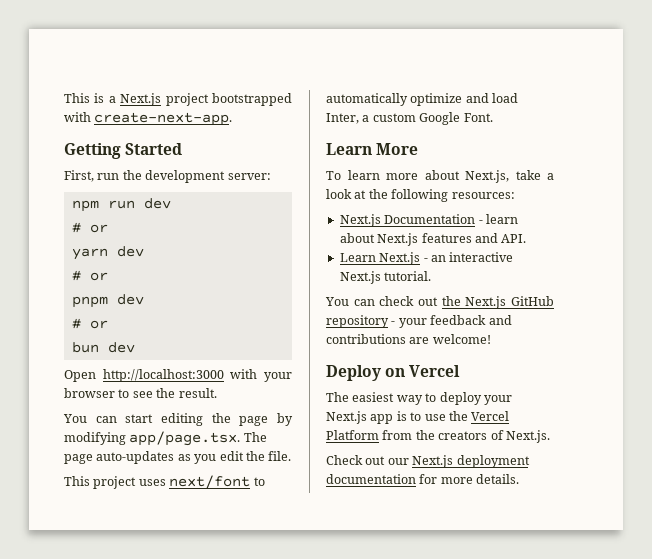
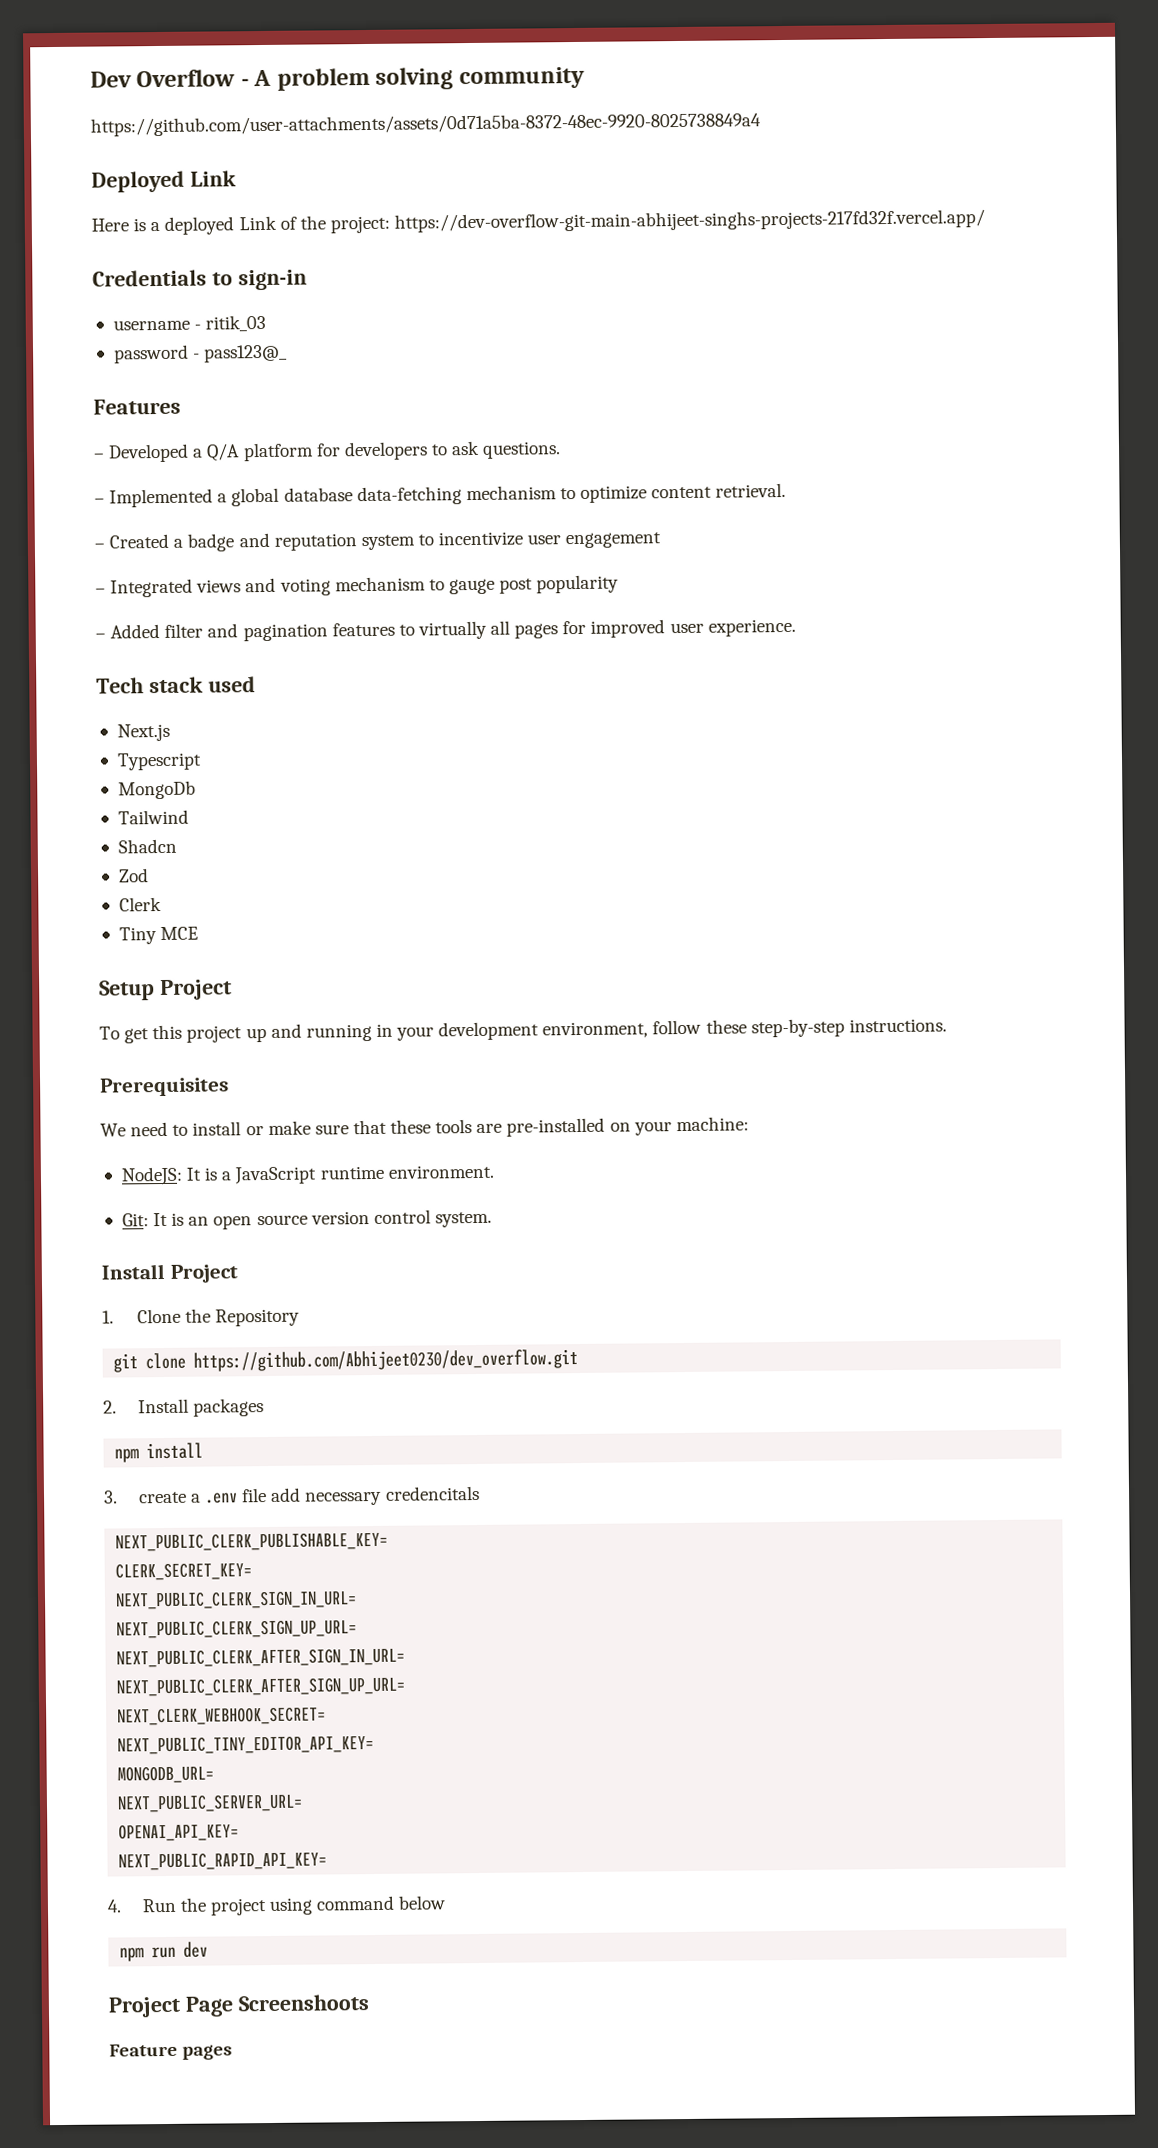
[64,93,292,106] [64,112,233,126] [64,143,183,159] [64,170,271,183] [71,198,171,212] [71,222,108,233] [71,246,144,260] [71,270,108,281] [71,294,144,308] [71,318,108,329] [71,342,135,353] [64,369,292,382] [64,388,217,398] [63,413,293,426] [64,431,267,446] [64,451,292,464] [64,475,265,489] [326,93,519,106] [326,112,493,125] [326,143,419,155] [326,170,554,183] [326,189,515,202] [339,214,518,227] [339,233,527,246] [339,252,514,265] [339,271,432,284] [325,296,554,309] [326,315,512,328] [326,334,491,344] [326,365,461,381] [326,392,512,405] [326,411,510,424] [326,430,550,443] [326,455,530,468] [326,474,520,484] This is a Next.js project bootstrapped with create-next-app. // Getting Started // First, run the development server: // npm run dev // # or // yarn dev // # or // pnpm dev // # or // bun dev // Open http://localhost:3000 with your browser to see the result. // You can start editing the page by modifying app/page.tsx. The page auto-updates as you edit the file. // This project uses next/font to automatically optimize and load Inter, a custom Google Font. // Learn More // To learn more about Next.js, take a look at the following resources: // Next.js Documentation - learn about Next.js features and API. // Learn Next.js - an interactive Next.js tutorial. // You can check out the Next.js GitHub repository - your feedback and contributions are welcome! // Deploy on Vercel // The easiest way to deploy your Next.js app is to use the Vercel Platform from the creators of Next.js. // Check out our Next.js deployment documentation for more details. -> [90,66,585,91] [90,112,761,137] [91,170,237,193] [91,209,986,235] [92,269,307,291] [112,314,267,332] [112,344,289,364] [93,398,181,415] [94,440,562,463] [94,482,787,508] [94,531,662,552] [95,574,620,598] [95,618,796,642] [96,676,256,694] [116,723,170,742] [116,752,202,771] [117,780,196,800] [117,809,189,825] [117,838,177,854] [118,868,149,883] [118,897,162,912] [118,926,199,945] [99,979,232,1001] [99,1018,947,1044] [100,1077,229,1097] [100,1116,749,1137] [120,1164,494,1186] [121,1209,492,1230] [101,1263,238,1283] [102,1308,301,1327] [113,1349,579,1373] [103,1398,264,1417] [114,1442,204,1463] [103,1485,480,1506] [115,1531,389,1552] [115,1562,253,1581] [115,1590,358,1610] [116,1619,358,1639] [116,1647,406,1668] [116,1676,406,1697] [117,1706,327,1726] [117,1734,375,1755] [117,1765,215,1784] [117,1793,304,1813] [118,1823,240,1842] [118,1851,328,1871] [107,1895,447,1916] [119,1941,209,1962] [108,1994,369,2018] [109,2043,233,2060] Dev Overflow - A problem solving community // https://github.com/user-attachments/assets/0d71a5ba-8372-48ec-9920-8025738849a4 // Deployed Link // Here is a deployed Link of the project: https://dev-overflow-git-main-abhijeet-singhs-projects-217fd32f.vercel.app/ // Credentials to sign-in // username - ritik_03 // password - pass123@_ // Features // – Developed a Q/A platform for developers to ask questions. // – Implemented a global database data-fetching mechanism to optimize content retrieval. // – Created a badge and reputation system to incentivize user engagement // – Integrated views and voting mechanism to gauge post popularity // – Added filter and pagination features to virtually all pages for improved user experience. // Tech stack used // Next.js // Typescript // MongoDb // Tailwind // Shadcn // Zod // Clerk // Tiny MCE // Setup Project // To get this project up and running in your development environment, follow these step-by-step instructions. // Prerequisites // We need to install or make sure that these tools are pre-installed on your machine: // NodeJS: It is a JavaScript runtime environment. // Git: It is an open source version control system. // Install Project // 1. Clone the Repository // git clone https://github.com/Abhijeet0230/dev_overflow.git // 2. Install packages // npm install // 3. create a .env file add necessary credencitals // NEXT_PUBLIC_CLERK_PUBLISHABLE_KEY= // CLERK_SECRET_KEY= // NEXT_PUBLIC_CLERK_SIGN_IN_URL= // NEXT_PUBLIC_CLERK_SIGN_UP_URL= // NEXT_PUBLIC_CLERK_AFTER_SIGN_IN_URL= // NEXT_PUBLIC_CLERK_AFTER_SIGN_UP_URL= // NEXT_CLERK_WEBHOOK_SECRET= // NEXT_PUBLIC_TINY_EDITOR_API_KEY= // MONGODB_URL= // NEXT_PUBLIC_SERVER_URL= // OPENAI_API_KEY= // NEXT_PUBLIC_RAPID_API_KEY= // 4. Run the project using command below // npm run dev // Project Page Screenshoots // Feature pages

